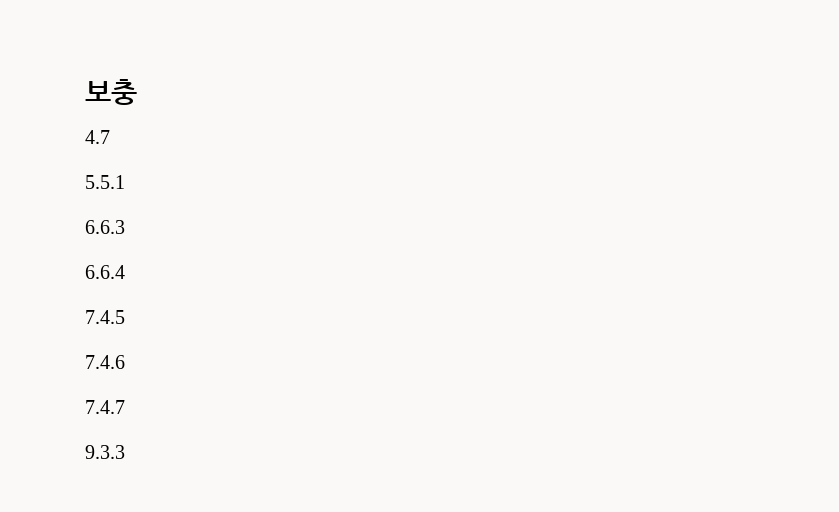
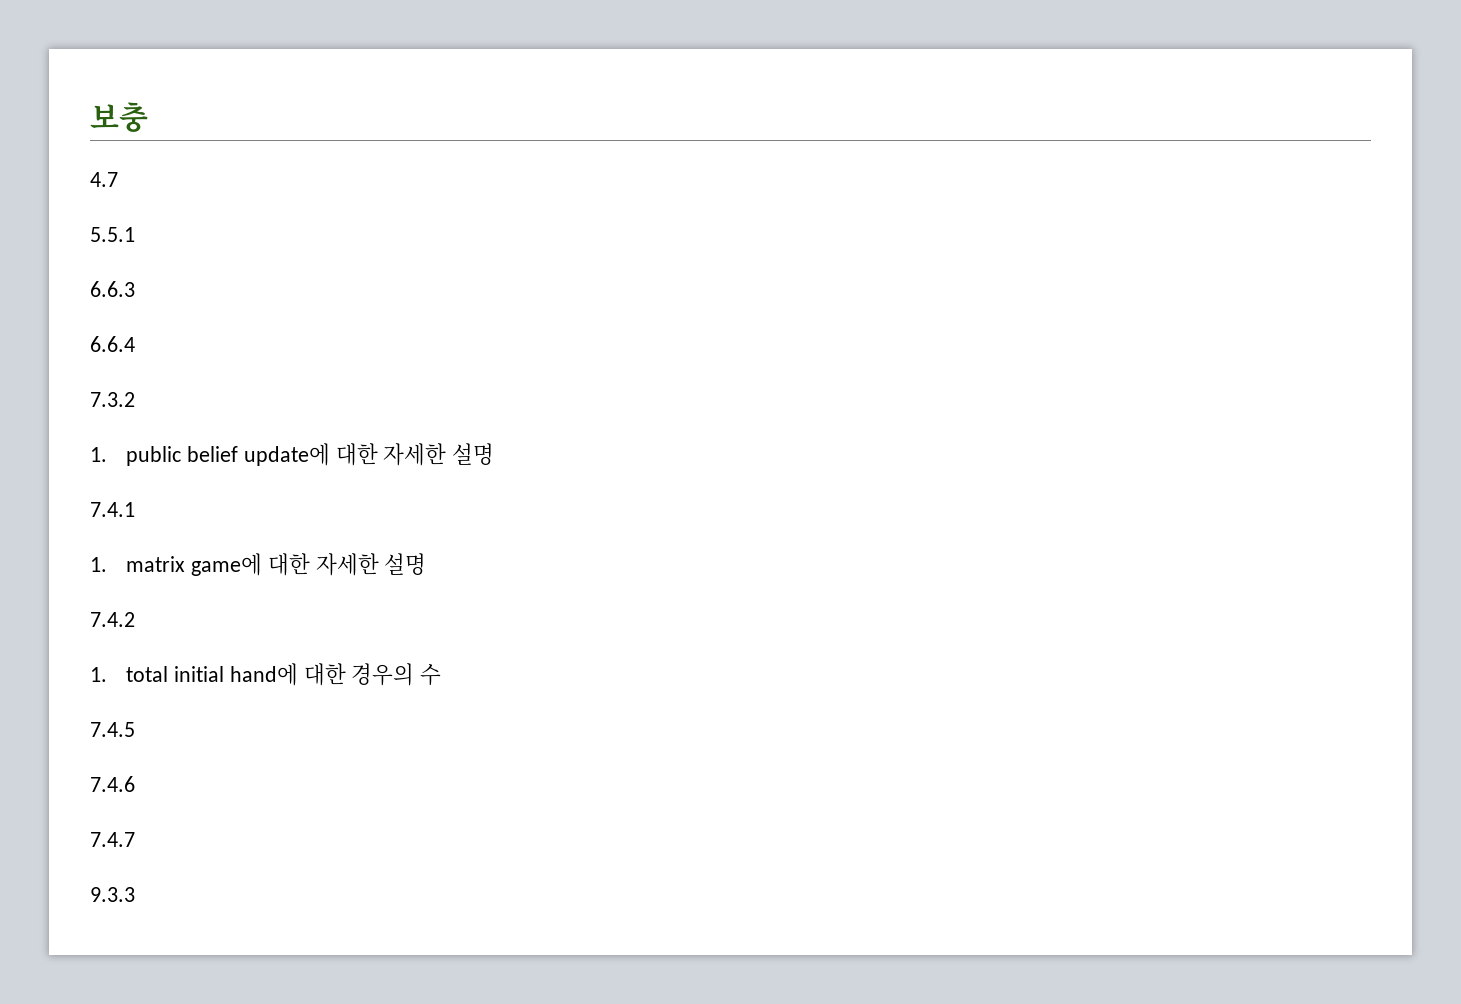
(125, 272) none -> [90,392,135,407] [90,443,495,466] [90,502,135,517] [90,553,427,576] [90,612,135,627] [90,663,442,686] // 7.3.2 // 1. public belief update에 대한 자세한 설명 // 7.4.1 // 1. matrix game에 대한 자세한 설명 // 7.4.2 // 1. total initial hand에 대한 경우의 수

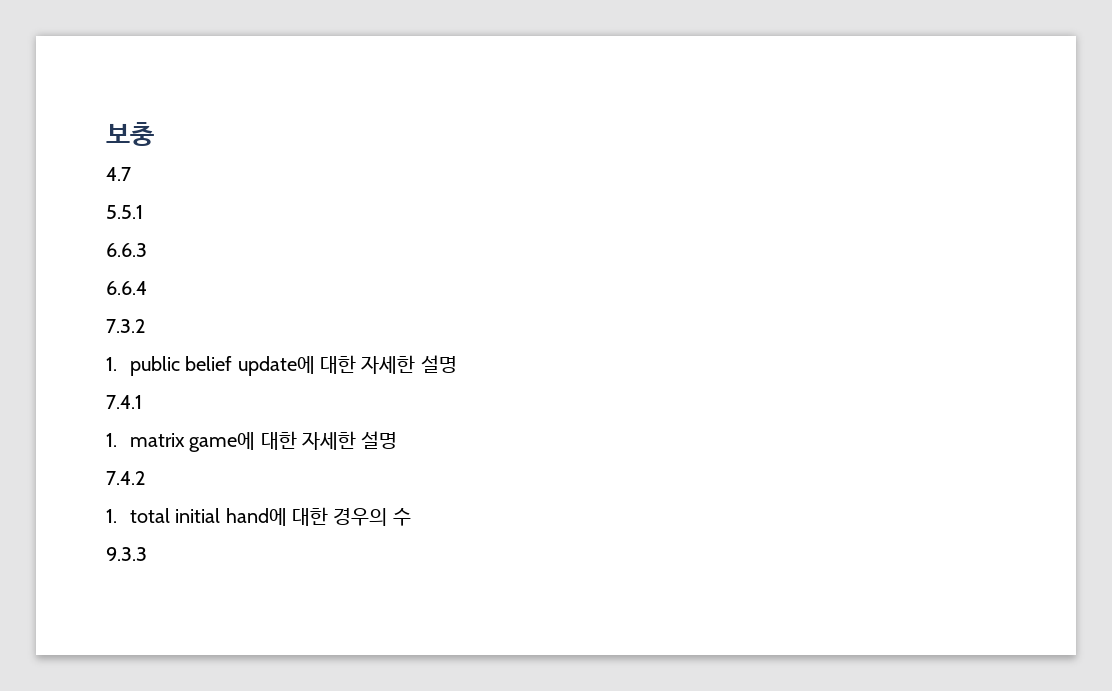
[90,722,135,737] [90,776,135,792] [90,832,135,847] // 7.4.5 // 7.4.6 // 7.4.7 -> (411, 517) none

